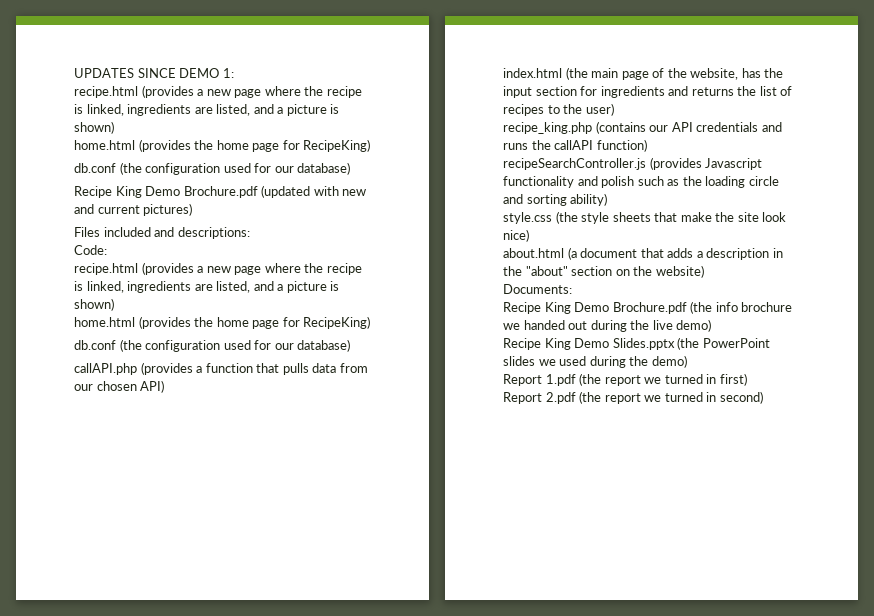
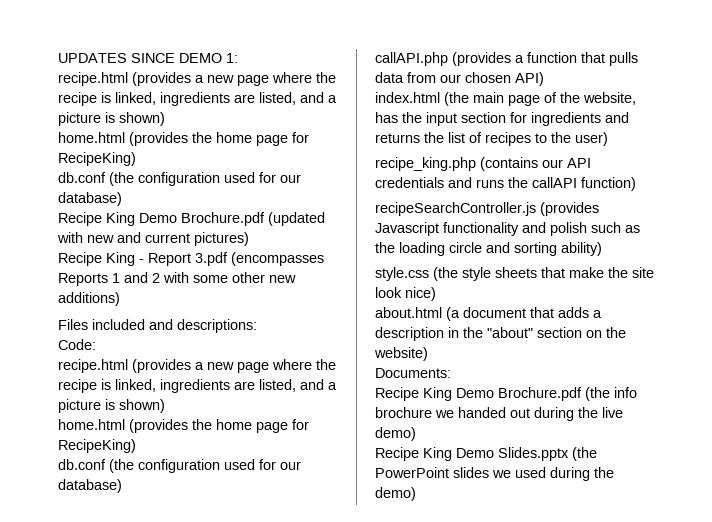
(193, 209) none -> [58,252,324,266] [58,272,296,286] [58,292,120,306] // Recipe King - Report 3.pdf (encompasses Reports 1 and 2 with some other new additions)
[503,373,747,386] [503,391,763,404] // Report 1.pdf (the report we turned in first) // Report 2.pdf (the report we turned in second) -> (416, 494) none

